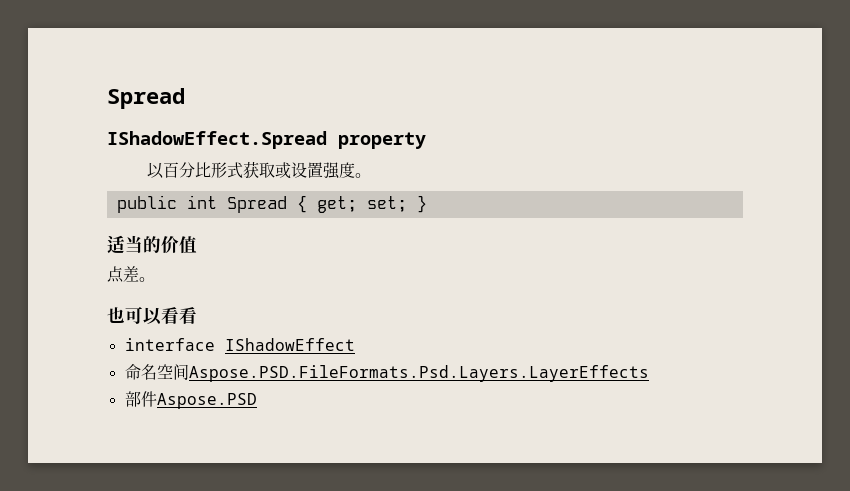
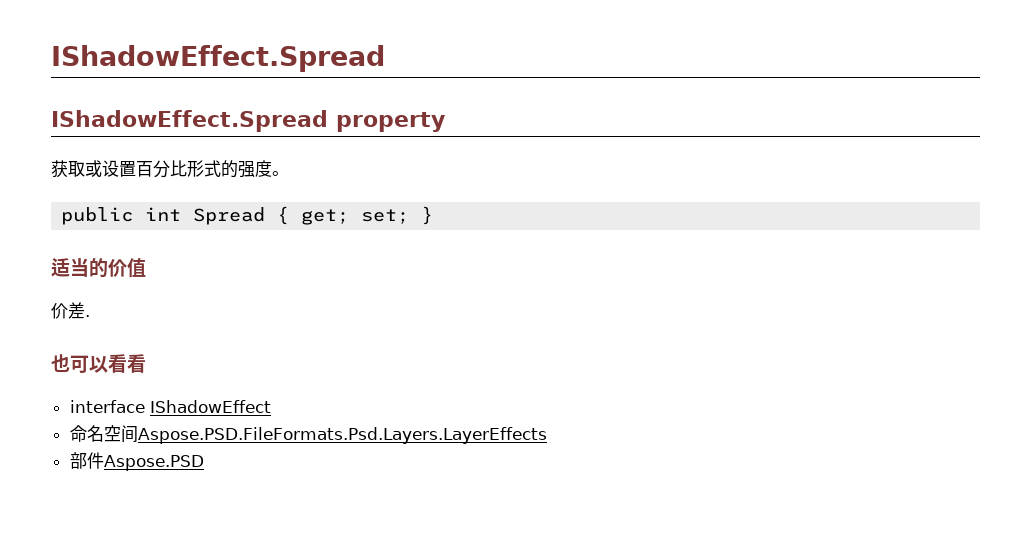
[107,88,185,109] Spread -> [51,45,385,72] IShadowEffect.Spread
[146,161,323,179] 以百分比形式获取或设置 -> [51,160,238,178] 获取或设置百分比形式的
[107,266,155,283] 点差。 -> [51,302,90,319] 价差.

